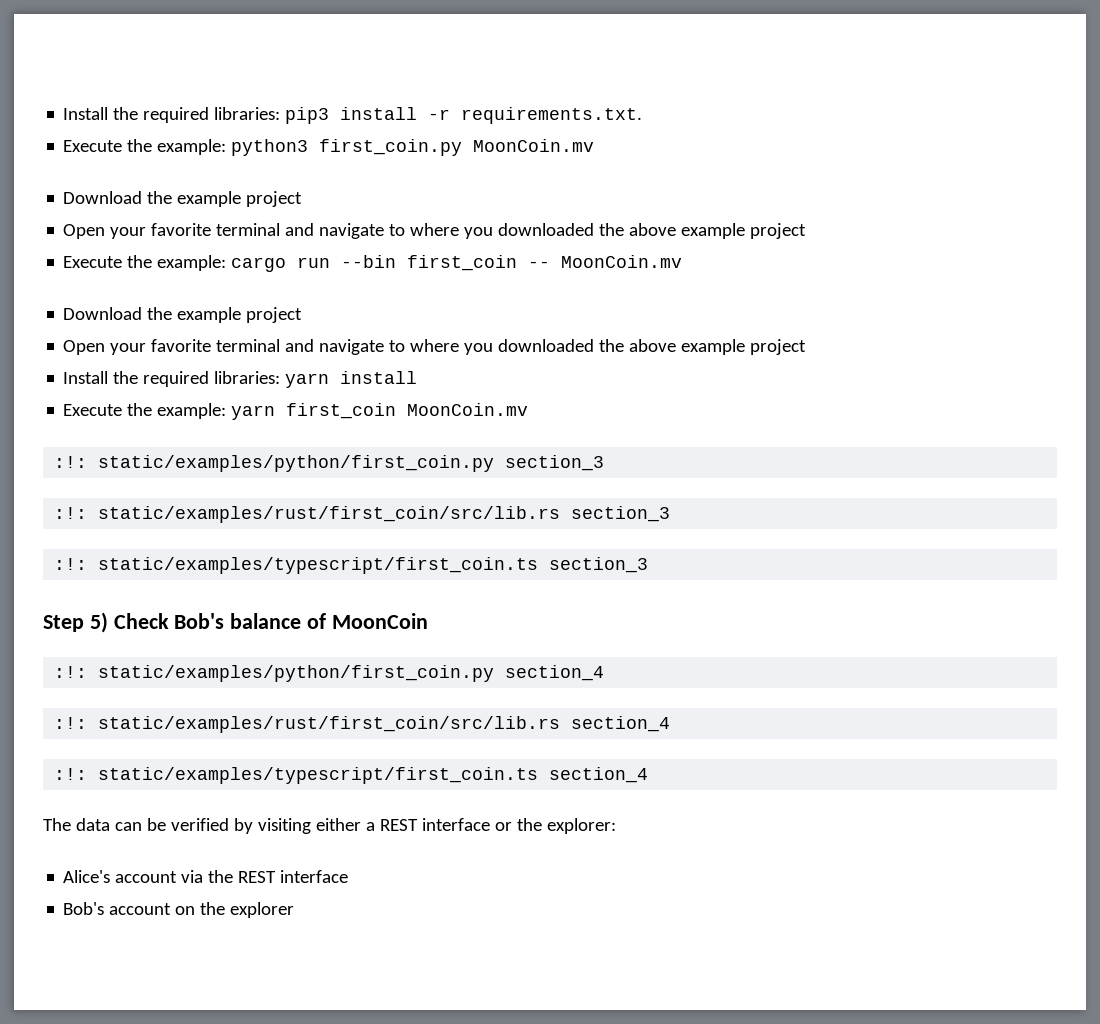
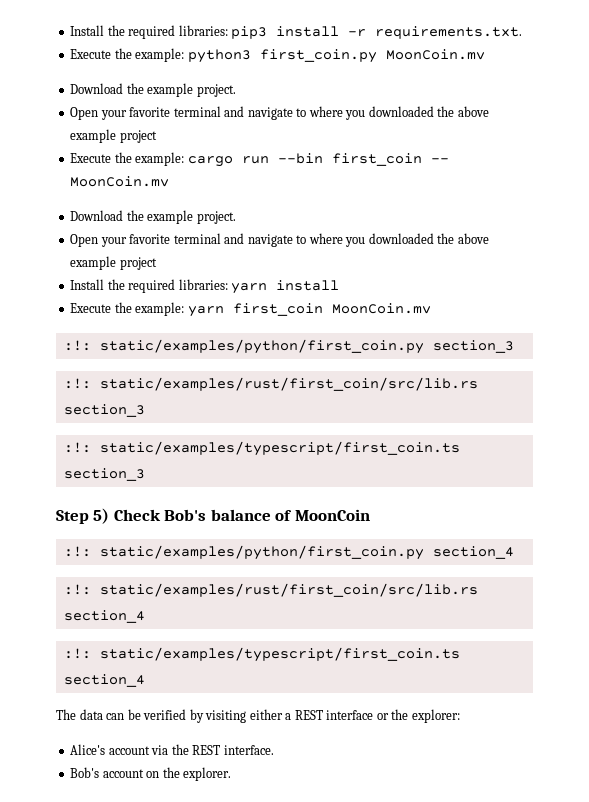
[246,191,303,207] project -> [196,84,236,97] project.
[246,307,303,323] project -> [196,211,236,224] project.
[280,870,349,883] interface -> [223,745,274,755] interface.
[230,902,295,918] explorer -> [183,767,232,781] explorer.

